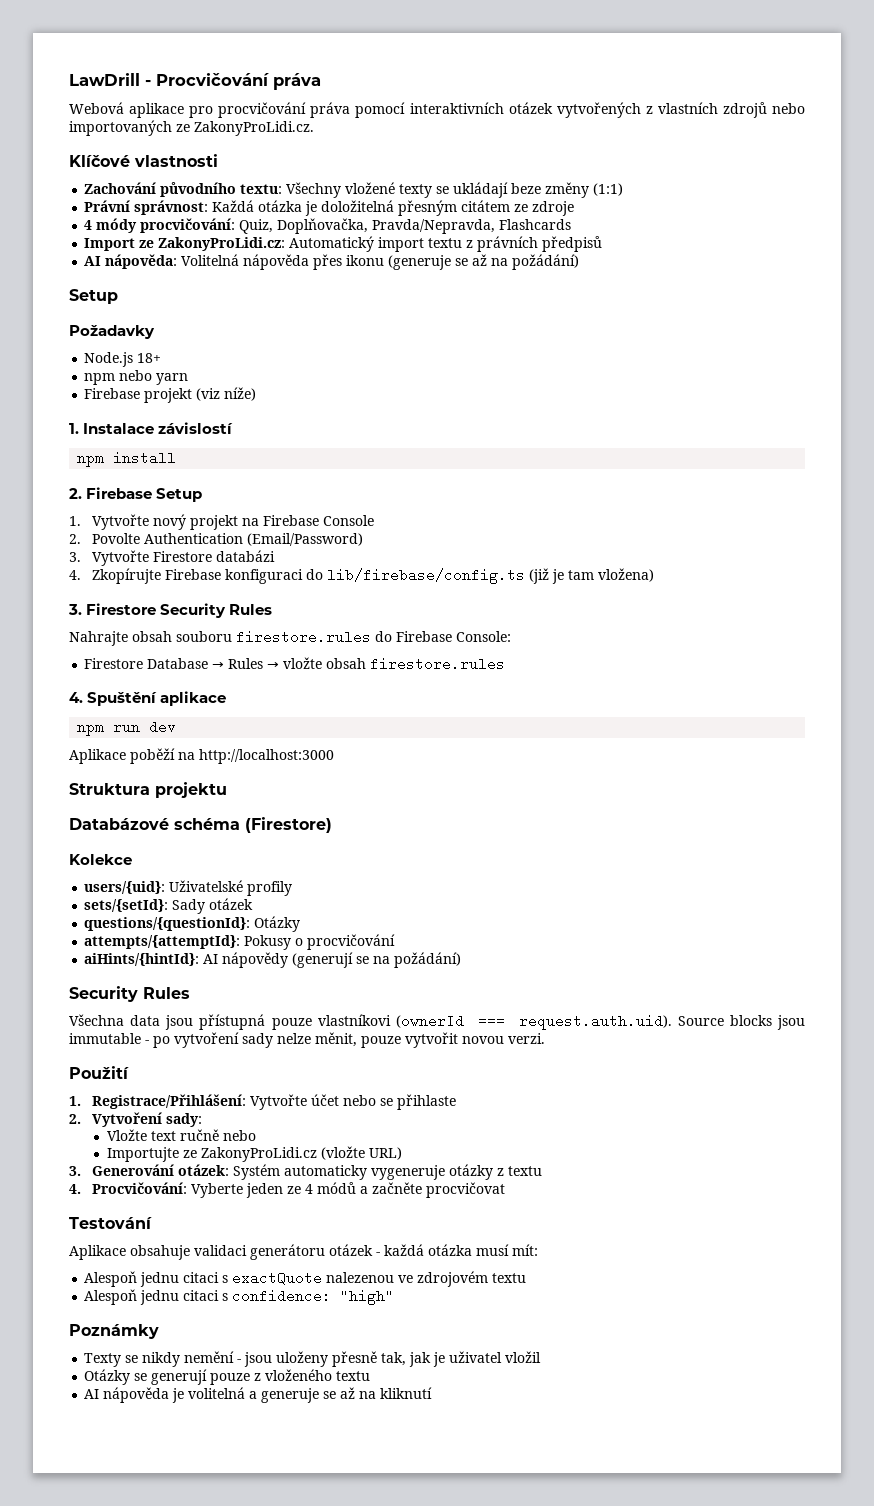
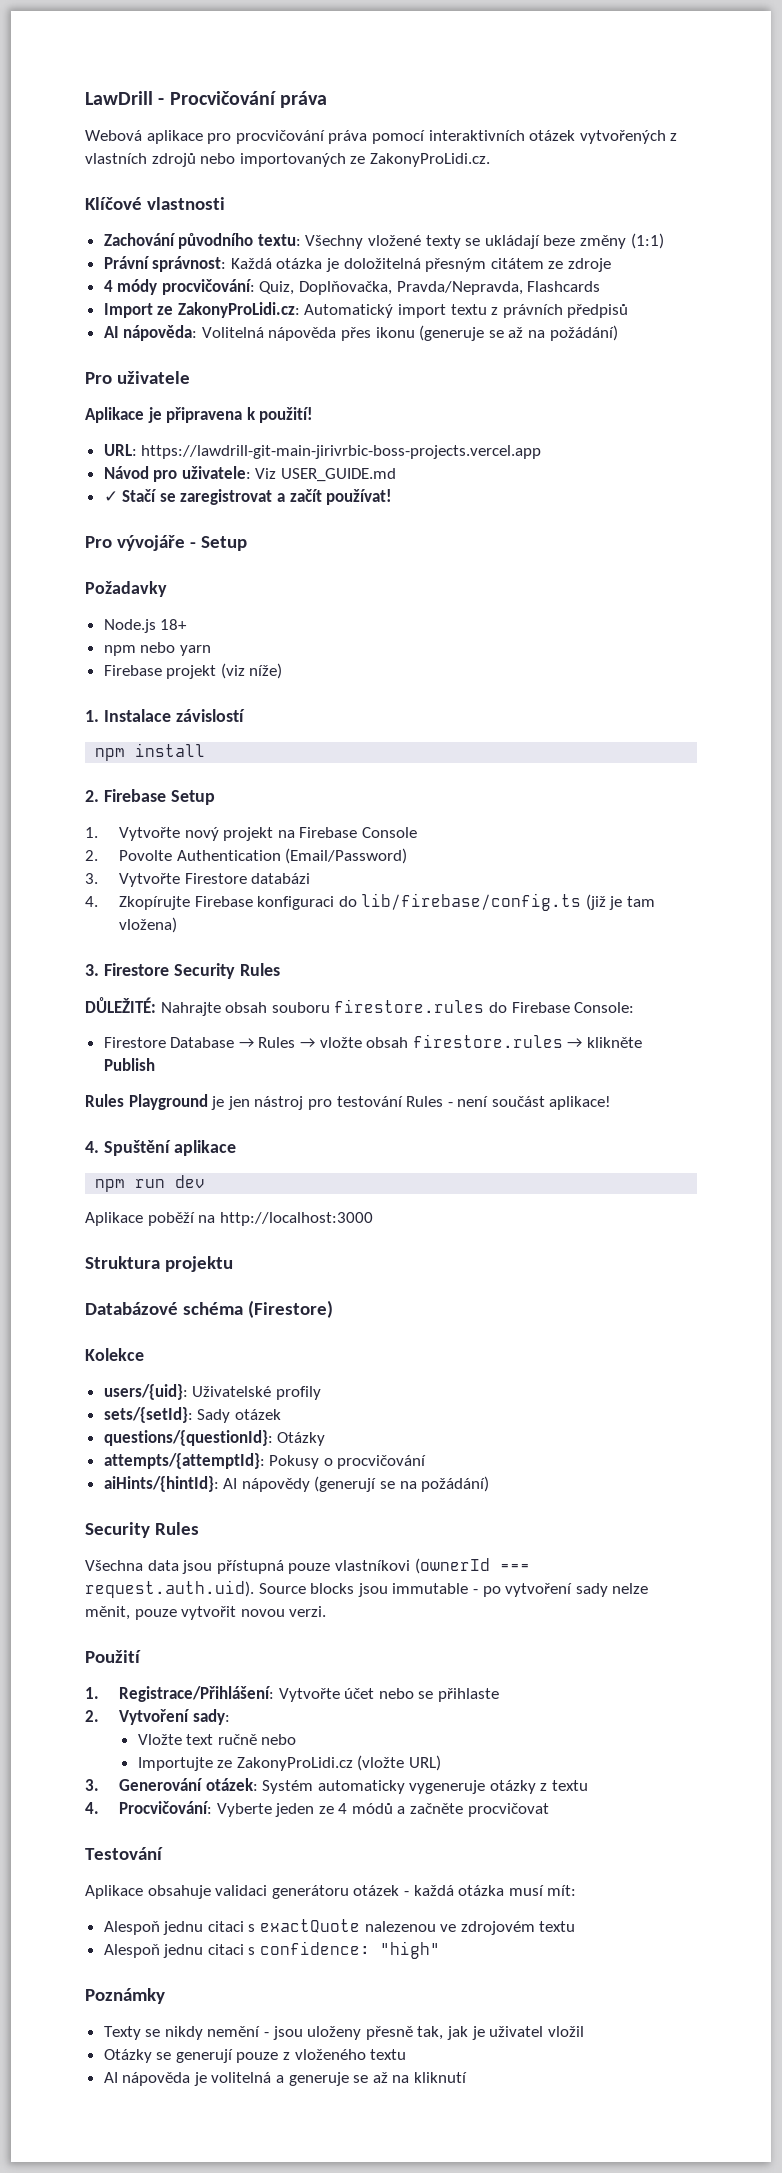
(580, 262) none -> [85,371,190,384] [85,407,314,423] [103,444,542,459] [103,466,397,482] [103,489,393,505] [85,535,196,551] Pro uživatele // Aplikace je připravena k použití! // URL: https://lawdrill-git-main-jirivrbic-boss-projects.vercel.app // Návod pro uživatele: Viz USER_GUIDE.md // ✓ Stačí se zaregistrovat a začít používat! // Pro vývojáře -
(273, 609) none -> [85,997,156,1013] DŮLEŽITÉ:
(506, 664) none -> [567,1037,643,1048] [103,1058,155,1071] [85,1094,612,1110] → klikněte Publish // Rules Playground je jen nástroj pro testování Rules - není součást aplikace!

